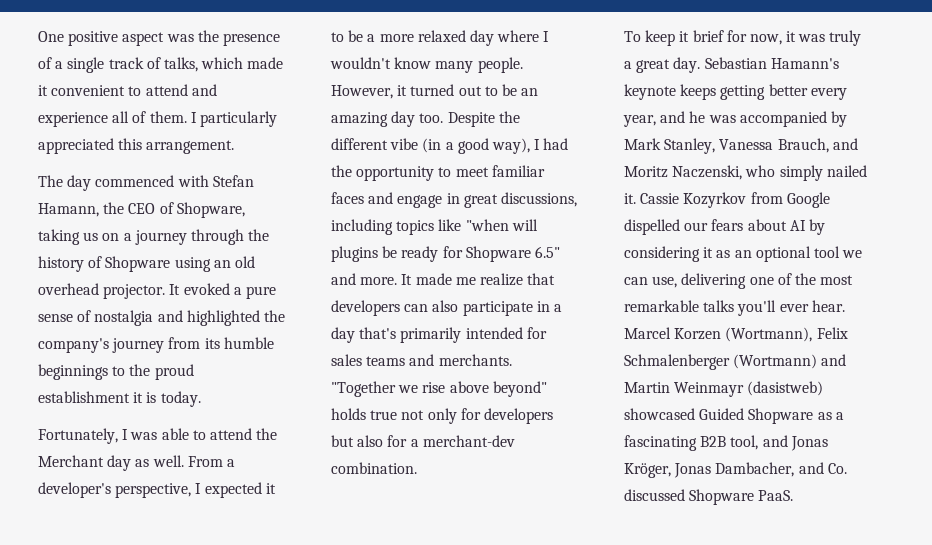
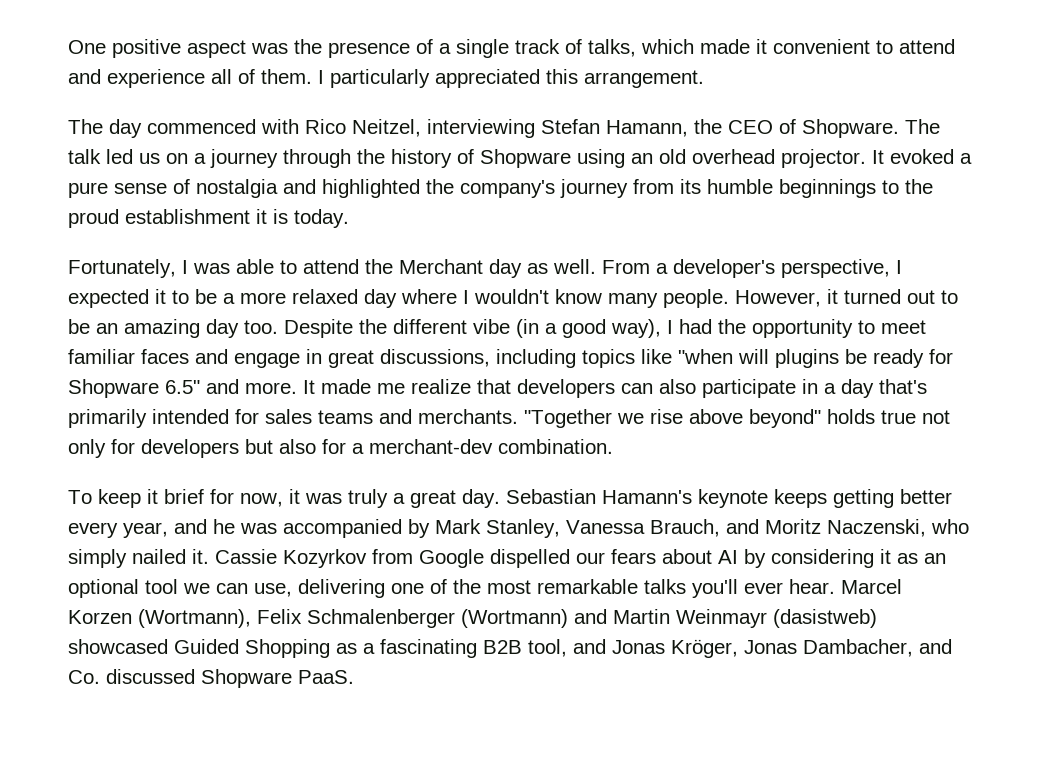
(209, 181) none -> [305,119,535,138] Rico Neitzel, interviewing
[176,202,245,218] [38,229,80,245] Shopware, taking -> [802,119,940,138] [68,149,133,164] Shopware. The talk led
[748,408,814,424] Shopware -> [245,639,330,658] Shopping

